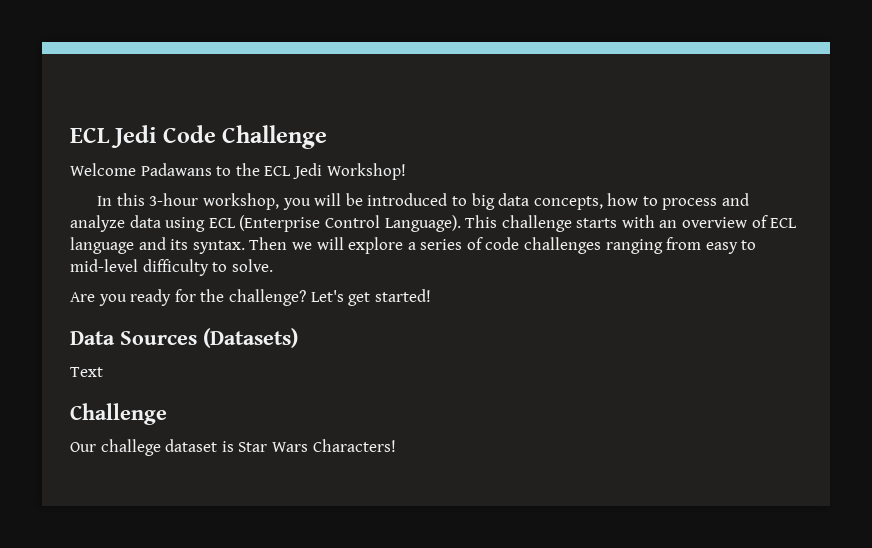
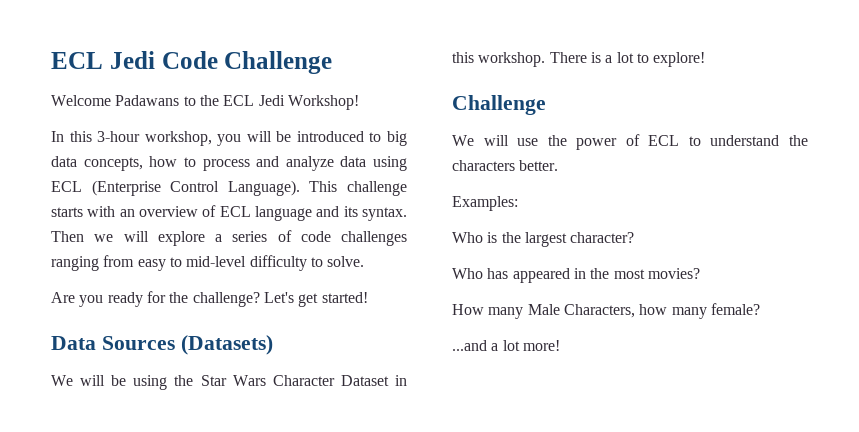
[70,367,103,377] [70,403,167,425] [70,439,396,456] Text // Challenge // Our challege dataset is Star Wars Characters! -> [51,375,407,390] [452,52,706,67] [452,95,546,115] [452,134,808,150] [452,160,559,171] [452,196,518,211] [452,232,635,247] [452,268,700,283] [452,303,760,319] [452,340,560,351] We will be using the Star Wars Character Dataset in this workshop. There is a lot to explore! // Challenge // We will use the power of ECL to understand the characters better. // Examples: // Who is the largest character? // Who has appeared in the most movies? // How many Male Characters, how many female? // ...and a lot more!

